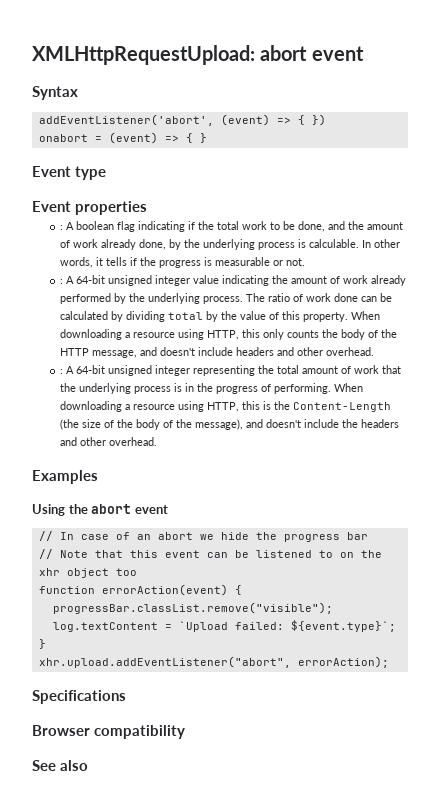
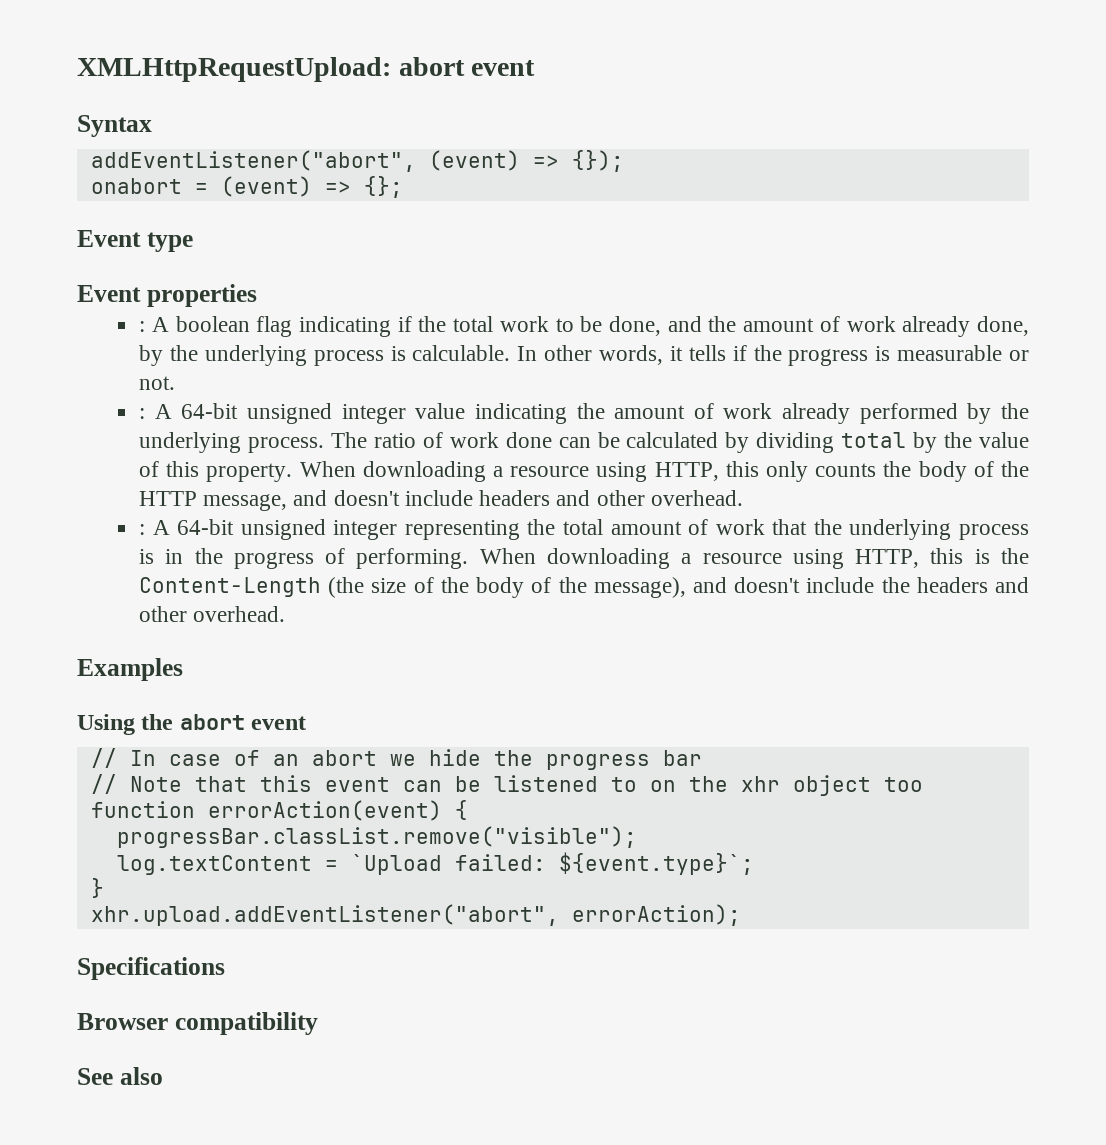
[38,114,326,126] addEventListener('abort', (event) => { }) -> [90,150,624,172] addEventListener("abort", (event) => {});
[185,133,207,143] { } -> [363,176,403,198] {};

